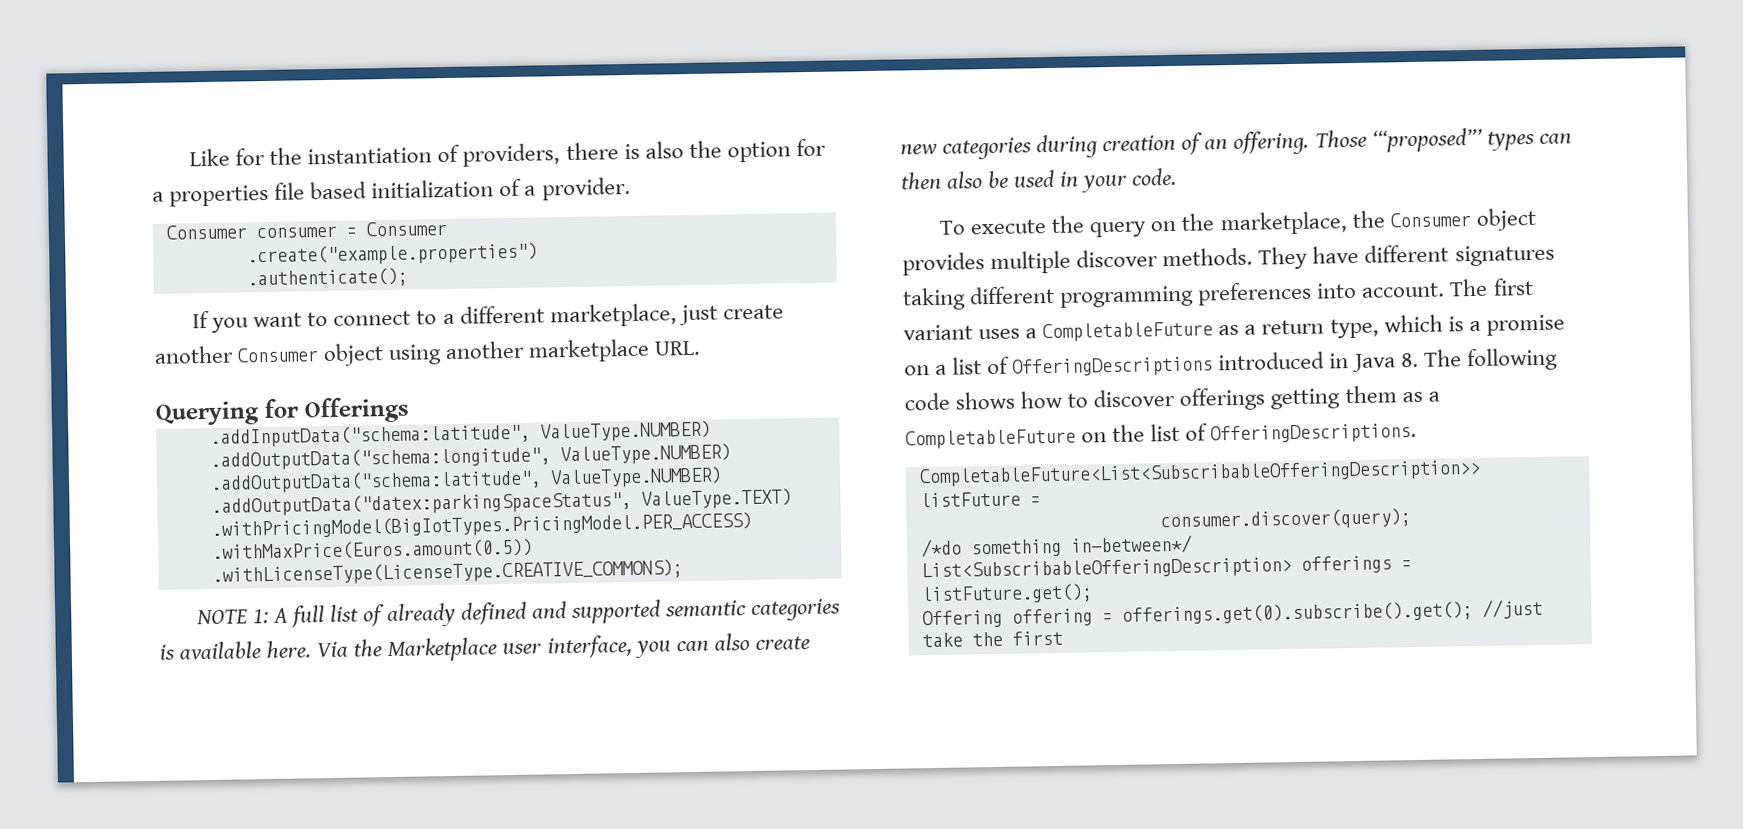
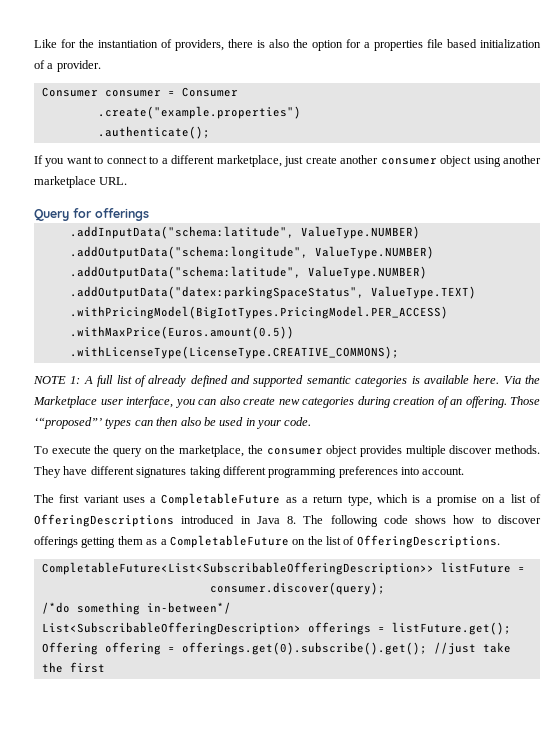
[237,347,320,363] Consumer -> [380,158,437,165] consumer
[155,396,410,426] Querying for Offerings -> [34,208,149,221] Query for offerings
[1389,212,1471,228] Consumer -> [266,448,323,455] consumer
(1446, 290) none -> (465, 471) //

